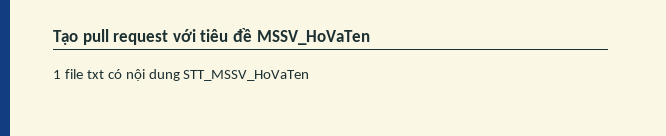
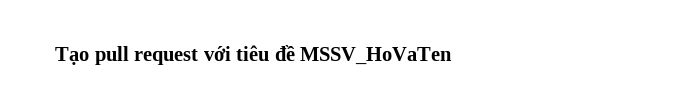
[53,69,310,81] // 1 file txt có nội dung STT_MSSV_HoVaTen -> (453, 56) none

